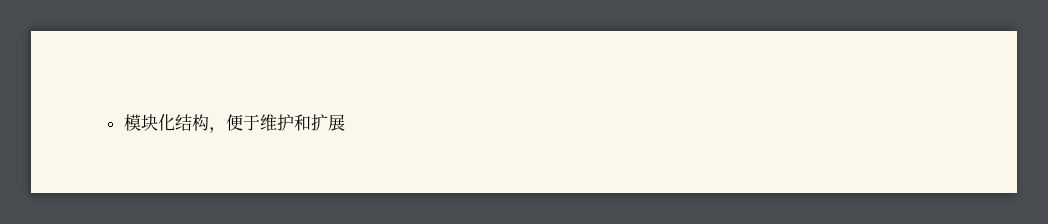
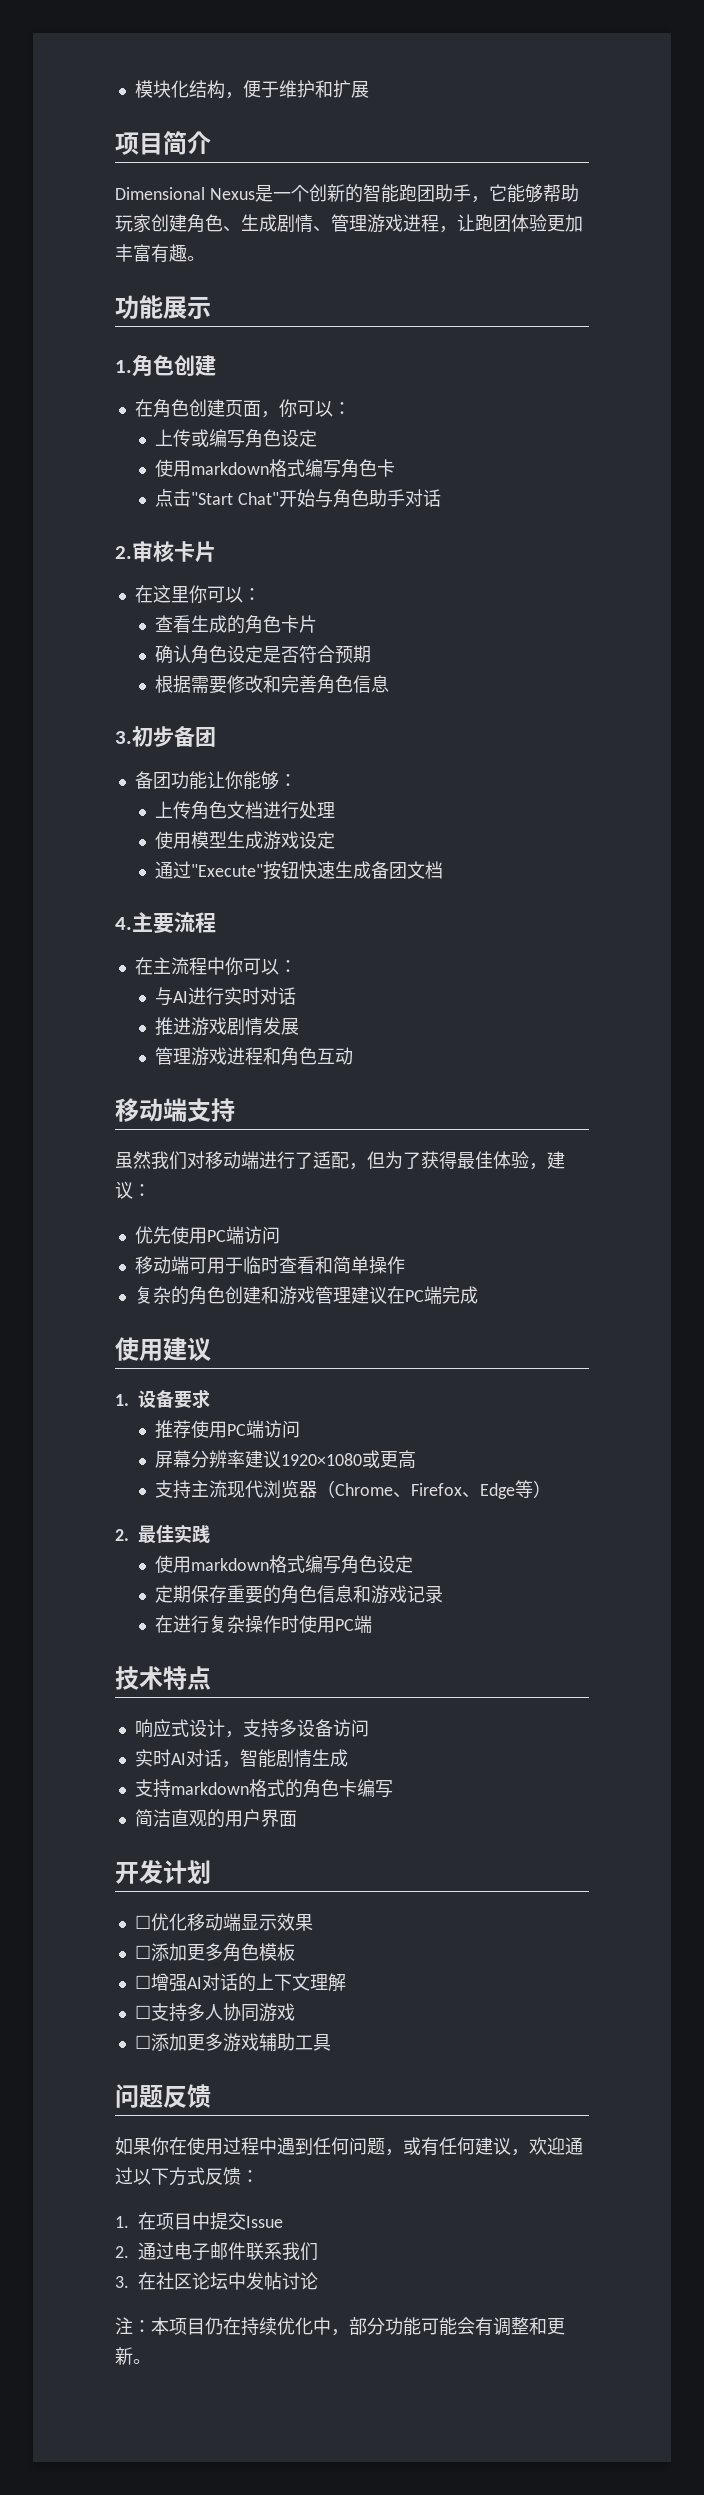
(345, 122) none -> [115,131,211,155] [115,184,579,203] [115,214,583,233] [115,244,205,263] [115,295,211,319] [115,354,216,377] [134,399,351,418] [154,429,317,448] [154,459,395,478] [154,489,441,508] [115,540,216,562] [134,585,261,603] [154,615,317,634] [154,645,371,664] [154,675,389,694] [115,726,216,747] [134,771,297,790] [154,801,335,820] [154,831,335,850] [154,861,443,880] [115,912,216,934] [134,957,297,975] [154,987,296,1006] [154,1017,299,1036] [154,1047,353,1066] [115,1098,235,1122] [115,1151,565,1170] [115,1181,151,1199] [134,1226,280,1244] [134,1256,405,1274] [134,1286,478,1305] [115,1337,211,1362] [115,1389,210,1409] [154,1420,300,1439] [154,1450,416,1469] [154,1480,551,1499] [115,1524,210,1543] [154,1555,413,1574] [154,1585,443,1604] [154,1615,372,1633] [115,1666,211,1690] [134,1719,369,1738] [134,1749,348,1768] [134,1779,393,1798] [134,1809,297,1828] [115,1860,211,1884] [134,1913,313,1931] [134,1943,295,1962] [134,1973,346,1992] [134,2003,295,2022] [134,2033,331,2052] [115,2084,211,2108] [115,2137,583,2156] [115,2167,259,2186] [115,2212,283,2230] [115,2242,318,2261] [115,2272,318,2290] [115,2317,565,2336] [115,2347,151,2365] // 项目简介 // Dimensional Nexus是一个创新的智能跑团助手，它能够帮助玩家创建角色、生成剧情、管理游戏进程，让跑团体验更加丰富有趣。 // 功能展示 // 1.角色创建 // 在角色创建页面，你可以： // 上传或编写角色设定 // 使用markdown格式编写角色卡 // 点击"Start Chat"开始与角色助手对话 // 2.审核卡片 // 在这里你可以： // 查看生成的角色卡片 // 确认角色设定是否符合预期 // 根据需要修改和完善角色信息 // 3.初步备团 // 备团功能让你能够： // 上传角色文档进行处理 // 使用模型生成游戏设定 // 通过"Execute"按钮快速生成备团文档 // 4.主要流程 // 在主流程中你可以： // 与AI进行实时对话 // 推进游戏剧情发展 // 管理游戏进程和角色互动 // 移动端支持 // 虽然我们对移动端进行了适配，但为了获得最佳体验，建议： // 优先使用PC端访问 // 移动端可用于临时查看和简单操作 // 复杂的角色创建和游戏管理建议在PC端完成 // 使用建议 // 1.设备要求 // 推荐使用PC端访问 // 屏幕分辨率建议1920×1080或更高 // 支持主流现代浏览器（Chrome、Firefox、Edge等） // 2.最佳实践 // 使用markdown格式编写角色设定 // 定期保存重要的角色信息和游戏记录 // 在进行复杂操作时使用PC端 // 技术特点 // 响应式设计，支持多设备访问 // 实时AI对话，智能剧情生成 // 支持markdown格式的角色卡编写 // 简洁直观的用户界面 // 开发计划 // ☐优化移动端显示效果 // ☐添加更多角色模板 // ☐增强AI对话的上下文理解 // ☐支持多人协同游戏 // ☐添加更多游戏辅助工具 // 问题反馈 // 如果你在使用过程中遇到任何问题，或有任何建议，欢迎通过以下方式反馈： // 1.在项目中提交Issue // 2.通过电子邮件联系我们 // 3.在社区论坛中发帖讨论 // 注：本项目仍在持续优化中，部分功能可能会有调整和更新。

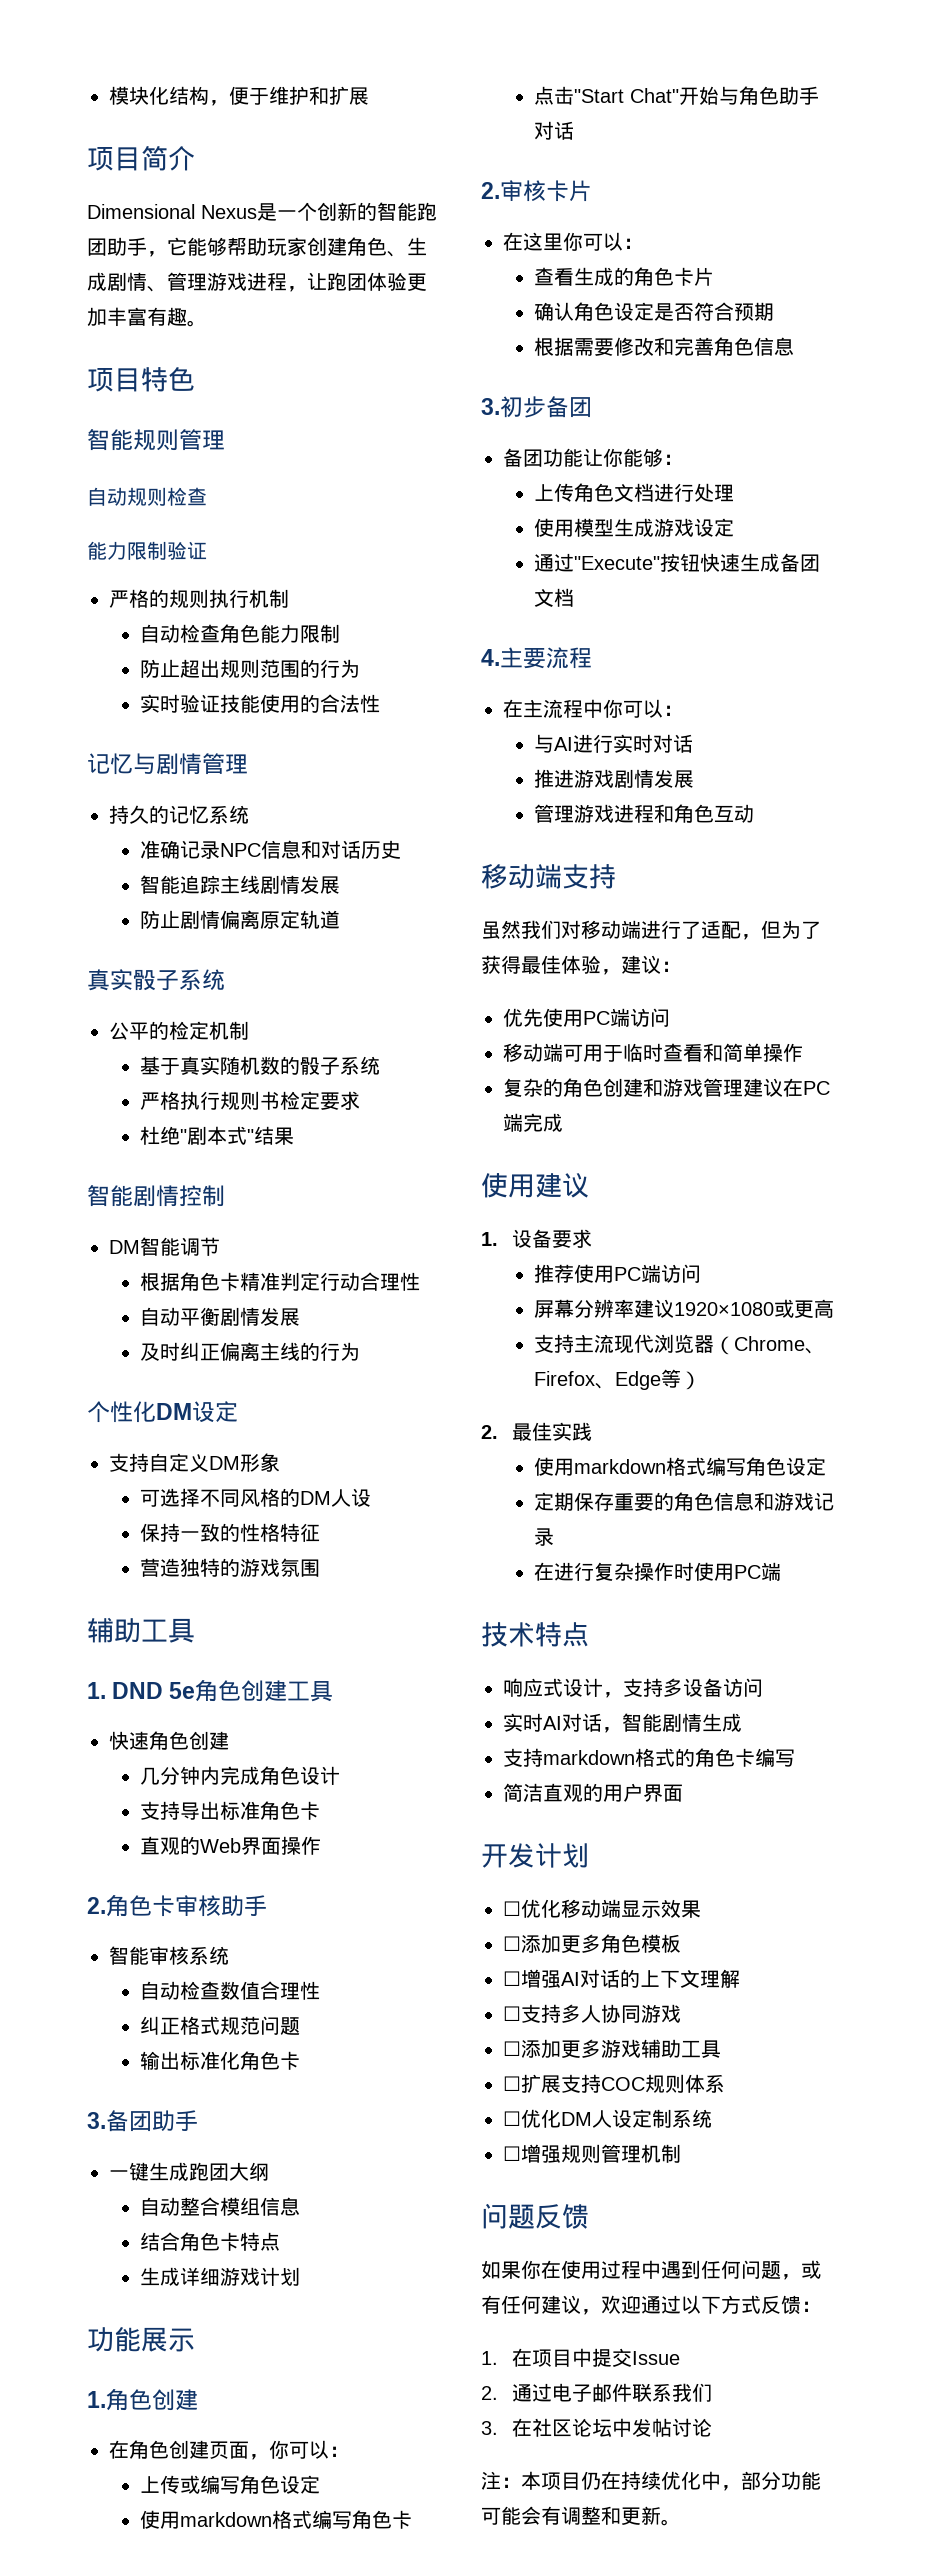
(205, 258) none -> [87,367,195,392] [87,429,225,451] [87,487,207,506] [87,541,207,560] [109,589,289,608] [139,624,340,643] [139,659,360,678] [139,694,380,713] [87,753,248,775] [109,805,249,824] [139,840,401,859] [139,875,340,894] [139,910,340,929] [87,969,225,991] [109,1021,249,1040] [139,1056,380,1075] [139,1091,360,1110] [139,1126,294,1145] [87,1185,225,1207] [109,1237,220,1256] [139,1272,420,1291] [139,1307,300,1326] [139,1342,360,1361] [87,1401,238,1423] [109,1453,280,1472] [139,1488,371,1507] [139,1523,320,1542] [139,1558,320,1577] [87,1617,195,1643] [87,1679,334,1702] [109,1731,229,1750] [139,1766,340,1785] [139,1801,320,1820] [139,1836,321,1855] [87,1894,267,1917] [109,1946,229,1965] [139,1981,320,2000] [139,2016,300,2035] [139,2051,300,2070] [87,2110,198,2132] [109,2162,269,2181] [139,2197,300,2216] [139,2232,280,2251] [139,2267,300,2286] // 项目特色 // 智能规则管理 // 自动规则检查 // 能力限制验证 // 严格的规则执行机制 // 自动检查角色能力限制 // 防止超出规则范围的行为 // 实时验证技能使用的合法性 // 记忆与剧情管理 // 持久的记忆系统 // 准确记录NPC信息和对话历史 // 智能追踪主线剧情发展 // 防止剧情偏离原定轨道 // 真实骰子系统 // 公平的检定机制 // 基于真实随机数的骰子系统 // 严格执行规则书检定要求 // 杜绝"剧本式"结果 // 智能剧情控制 // DM智能调节 // 根据角色卡精准判定行动合理性 // 自动平衡剧情发展 // 及时纠正偏离主线的行为 // 个性化DM设定 // 支持自定义DM形象 // 可选择不同风格的DM人设 // 保持一致的性格特征 // 营造独特的游戏氛围 // 辅助工具 // 1. DND 5e角色创建工具 // 快速角色创建 // 几分钟内完成角色设计 // 支持导出标准角色卡 // 直观的Web界面操作 // 2.角色卡审核助手 // 智能审核系统 // 自动检查数值合理性 // 纠正格式规范问题 // 输出标准化角色卡 // 3.备团助手 // 一键生成跑团大纲 // 自动整合模组信息 // 结合角色卡特点 // 生成详细游戏计划
(331, 2042) none -> [503,2074,725,2093] [503,2109,712,2128] [503,2144,681,2163] // ☐扩展支持COC规则体系 // ☐优化DM人设定制系统 // ☐增强规则管理机制

